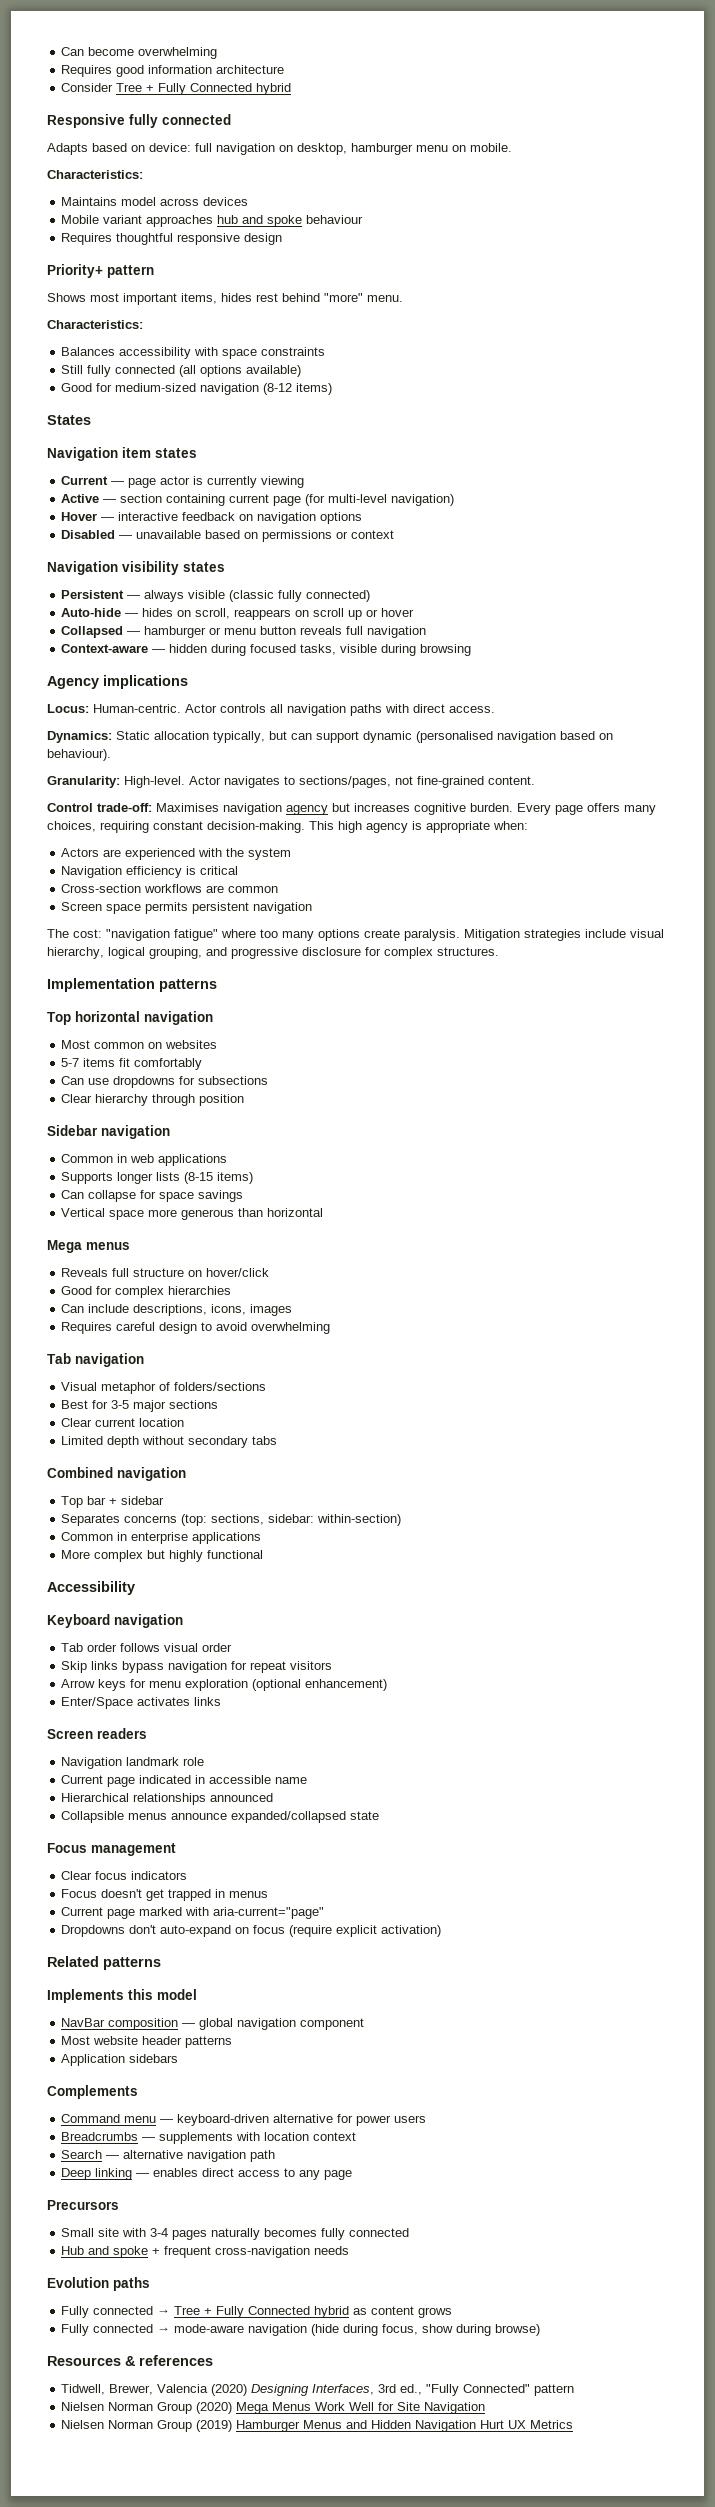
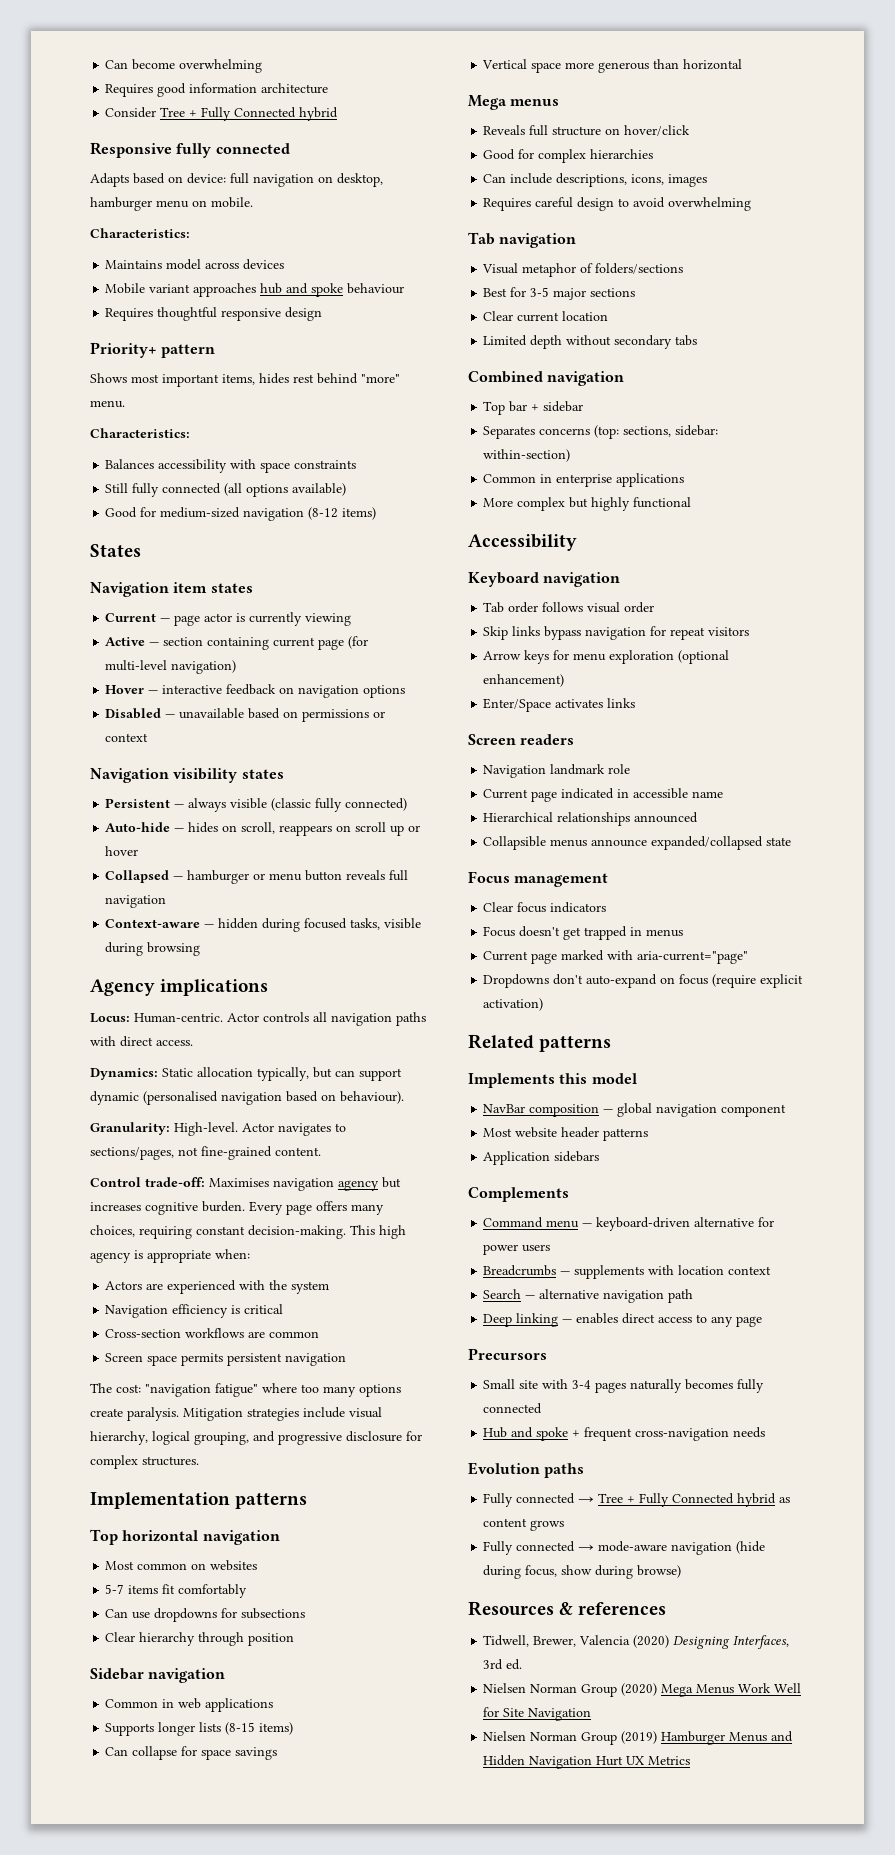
[400,2384,575,2396] ed., "Fully Connected" pattern -> [506,1659,523,1670] ed.

